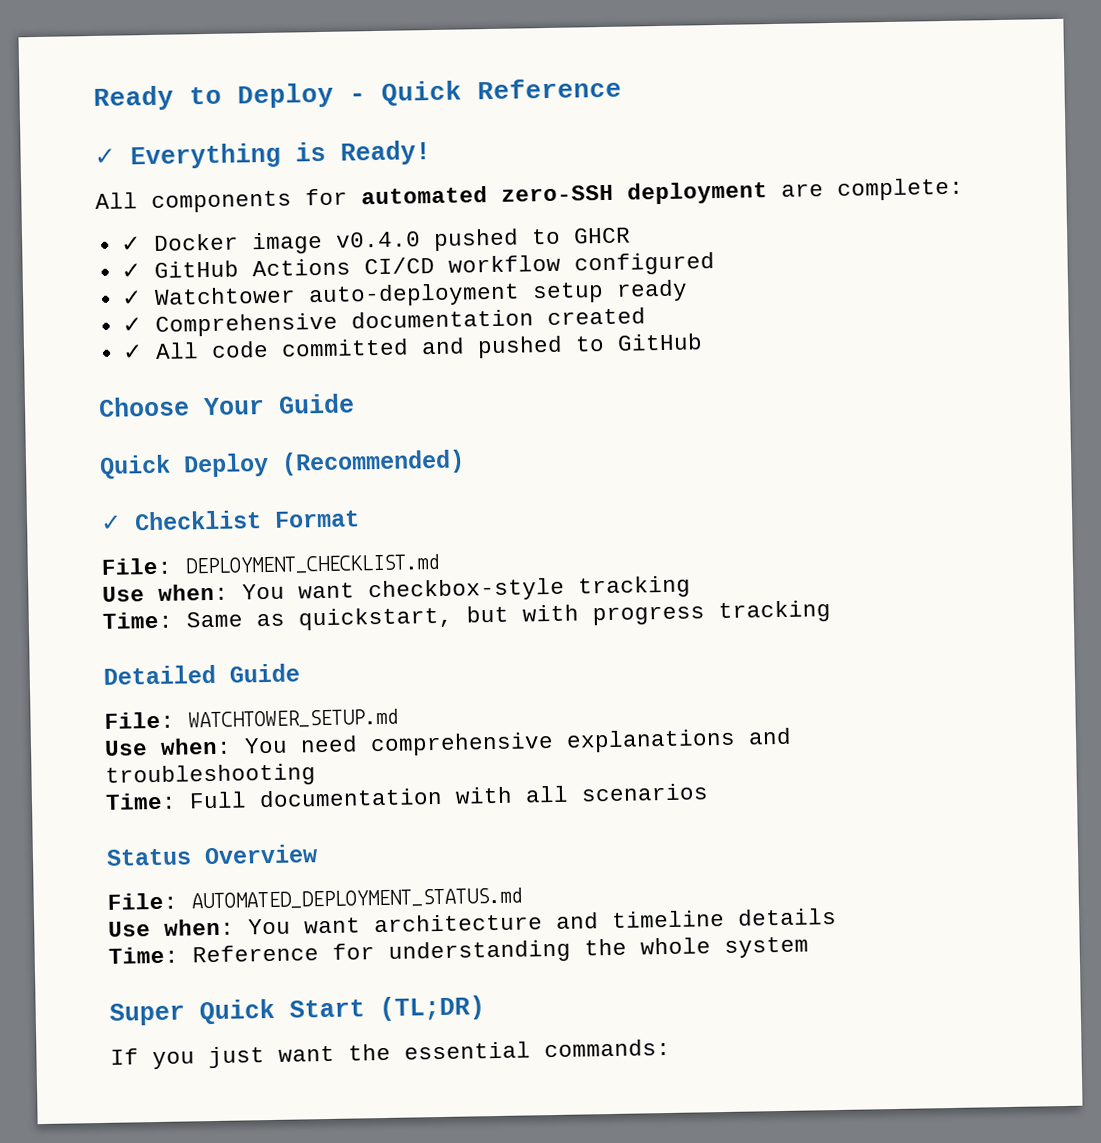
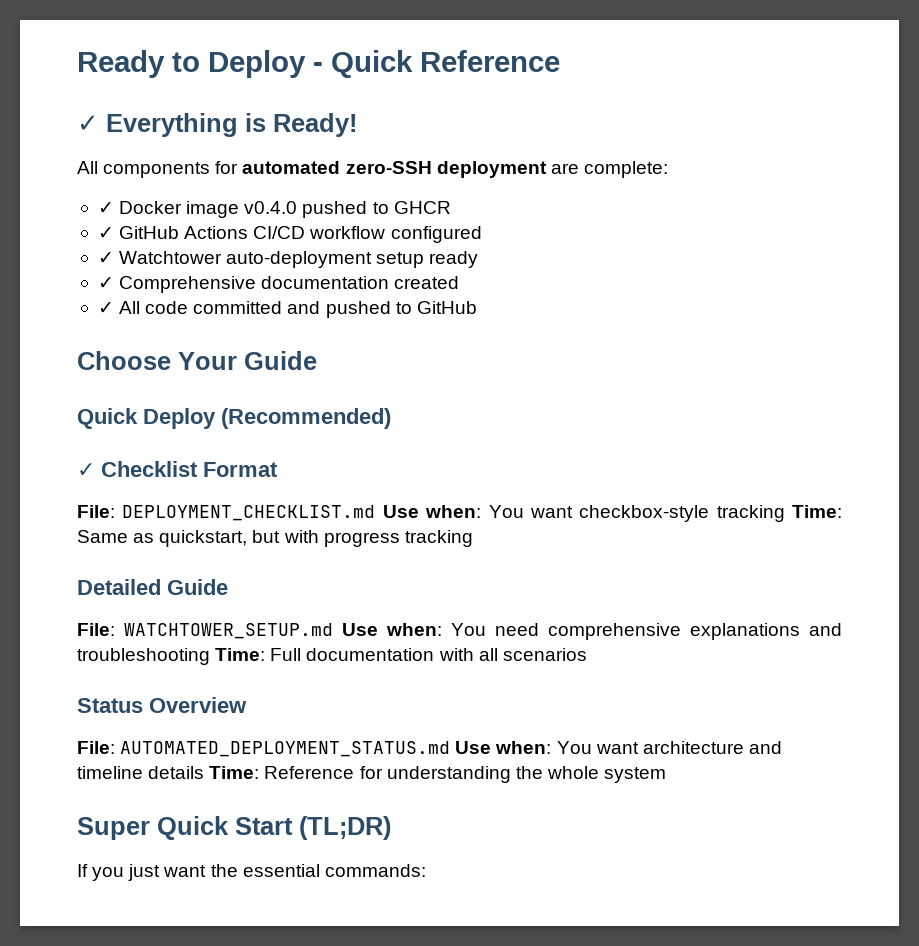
(439, 564) // -> (376, 513) none
(691, 587) // -> (785, 513) none
(398, 719) // -> (333, 631) none
(316, 775) // -> (210, 656) none
(522, 899) // -> (451, 749) none
(837, 917) // -> (205, 772) none

